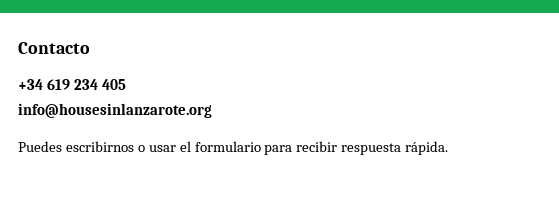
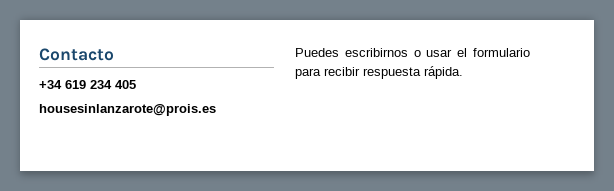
[18,103,212,118] info@housesinlanzarote.org -> [39,104,216,116] housesinlanzarote@prois.es

